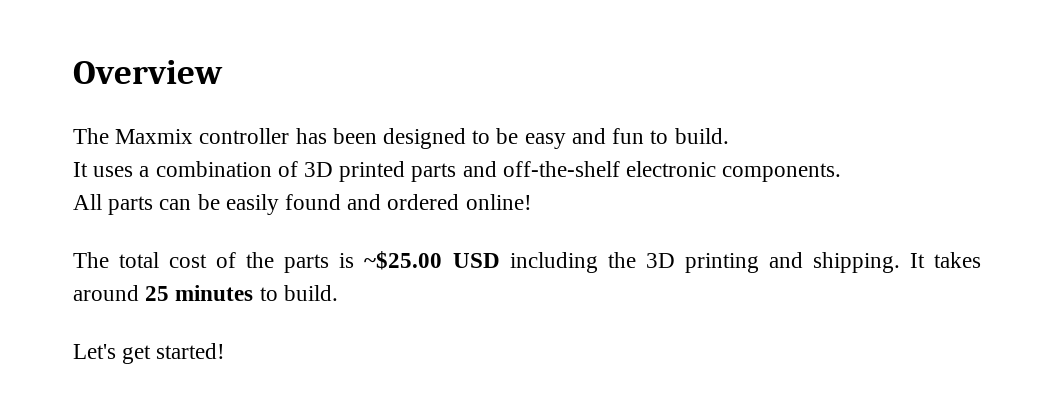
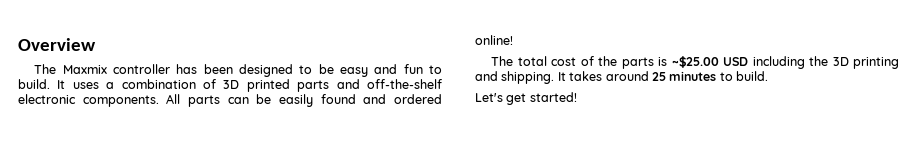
(729, 136) // -> (50, 84) none
(842, 172) // -> (159, 101) none

